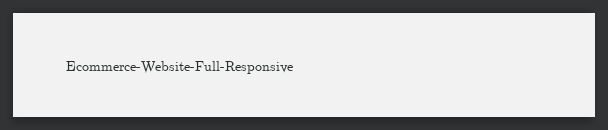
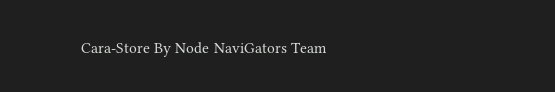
[66,61,293,74] Ecommerce-Website-Full-Responsive -> [81,42,327,57] Cara-Store By Node NaviGators Team

